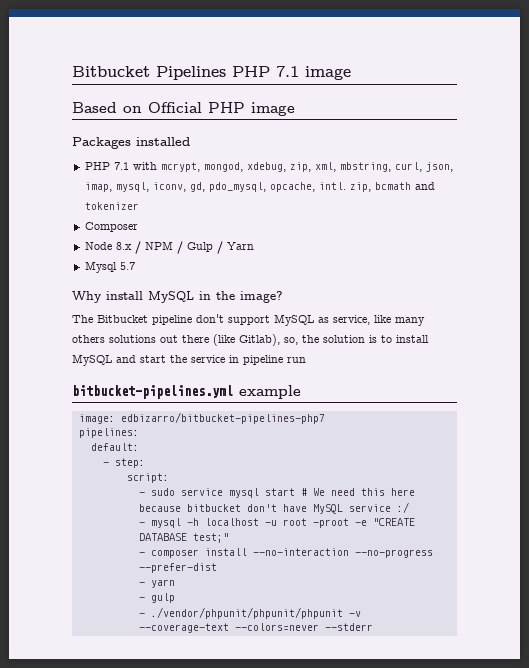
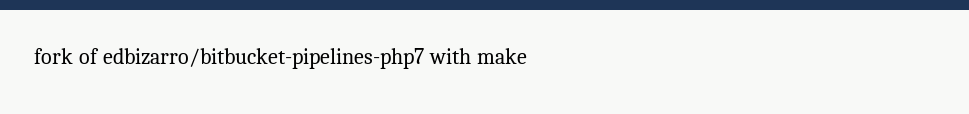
[72,66,351,80] [72,102,295,116] [72,137,190,149] [84,162,453,172] [84,182,435,192] [84,202,139,210] [84,222,138,232] [84,241,254,254] [84,261,135,273] [72,291,283,303] [72,314,425,326] [72,334,429,346] [72,354,306,366] [72,385,301,399] [78,412,325,424] [78,428,139,438] [90,443,139,451] [102,458,145,468] [126,473,169,483] [138,488,415,498] [138,502,409,514] [138,518,415,528] [138,533,229,543] [138,548,433,558] [138,563,217,573] [138,579,175,588] [138,593,175,603] [138,607,361,619] [138,623,373,633] Bitbucket Pipelines PHP 7.1 image // Based on Official PHP image // Packages installed // PHP 7.1 with mcrypt, mongod, xdebug, zip, xml, mbstring, curl, json, imap, mysql, iconv, gd, pdo_mysql, opcache, intl. zip, bcmath and tokenizer // Composer // Node 8.x / NPM / Gulp / Yarn // Mysql 5.7 // Why install MySQL in the image? // The Bitbucket pipeline don't support MySQL as service, like many others solutions out there (like Gitlab), so, the solution is to install MySQL and start the service in pipeline run // bitbucket-pipelines.yml example // image: edbizarro/bitbucket-pipelines-php7 // pipelines: // default: // - step: // script: // - sudo service mysql start # We need this here because bitbucket don't have MySQL service :/ // - mysql -h localhost -u root -proot -e "CREATE DATABASE test;" // - composer install --no-interaction --no-progress --prefer-dist // - yarn // - gulp // - ./vendor/phpunit/phpunit/phpunit -v --coverage-text --colors=never --stderr -> [34,48,527,69] fork of edbizarro/bitbucket-pipelines-php7 with make

